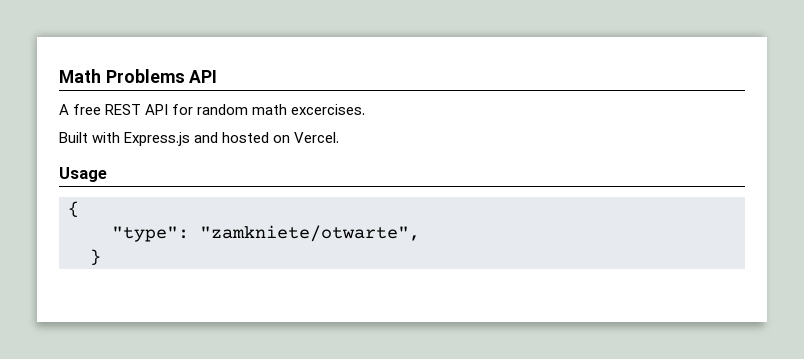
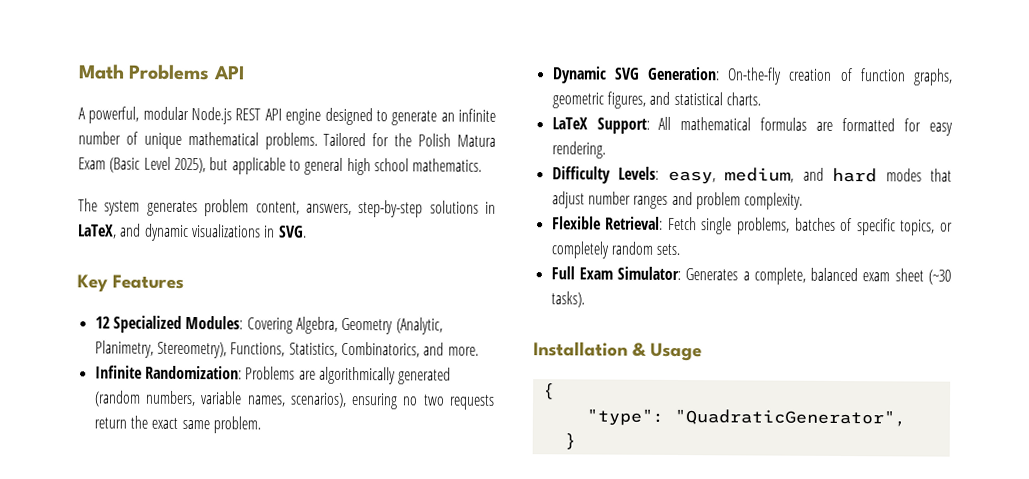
[73,104,366,115] [59,132,340,146] free REST API for random math excercises. // Built with Express.js and hosted on Vercel. // -> [88,106,497,126] [78,131,496,150] [78,156,483,176] [78,198,496,218] [77,223,307,242] [77,274,185,292] [94,315,443,335] [94,340,479,359] [94,365,452,385] [93,390,496,410] [93,415,261,434] [551,66,953,86] [551,91,761,109] [551,116,953,136] [551,141,606,159] [551,166,952,185] [551,191,804,210] [551,216,953,236] [550,241,681,259] [550,266,951,285] [550,291,585,308] [533,341,648,357] powerful, modular Node.js REST API engine designed to generate an infinite number of unique mathematical problems. Tailored for the Polish Matura Exam (Basic Level 2025), but applicable to general high school mathematics. // The system generates problem content, answers, step-by-step solutions in LaTeX, and dynamic visualizations in SVG. // Key Features // 12 Specialized Modules: Covering Algebra, Geometry (Analytic, Planimetry, Stereometry), Functions, Statistics, Combinatorics, and more. // Infinite Randomization: Problems are algorithmically generated (random numbers, variable names, scenarios), ensuring no two requests return the exact same problem. // Dynamic SVG Generation: On-the-fly creation of function graphs, geometric figures, and statistical charts. // LaTeX Support: All mathematical formulas are formatted for easy rendering. // Difficulty Levels: easy, medium, and hard modes that adjust number ranges and problem complexity. // Flexible Retrieval: Fetch single problems, batches of specific topics, or completely random sets. // Full Exam Simulator: Generates a complete, balanced exam sheet (~30 tasks). // Installation &
[200,225,420,242] "zamkniete/otwarte", -> [673,408,906,427] "QuadraticGenerator",

